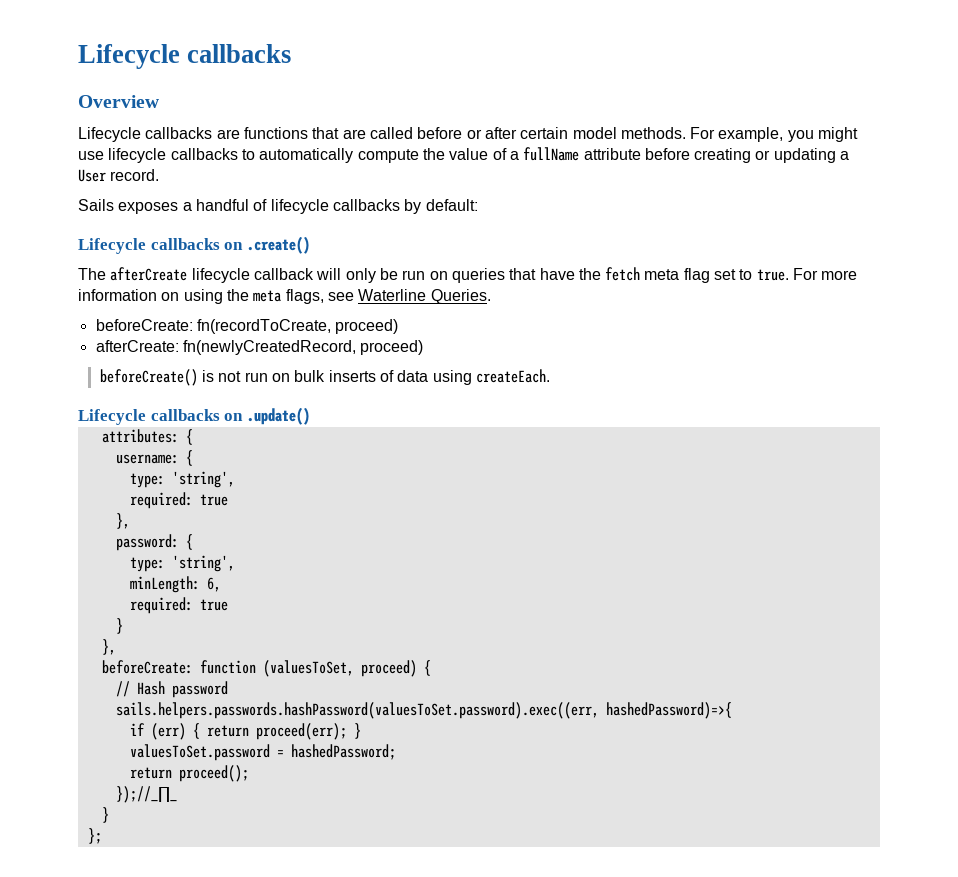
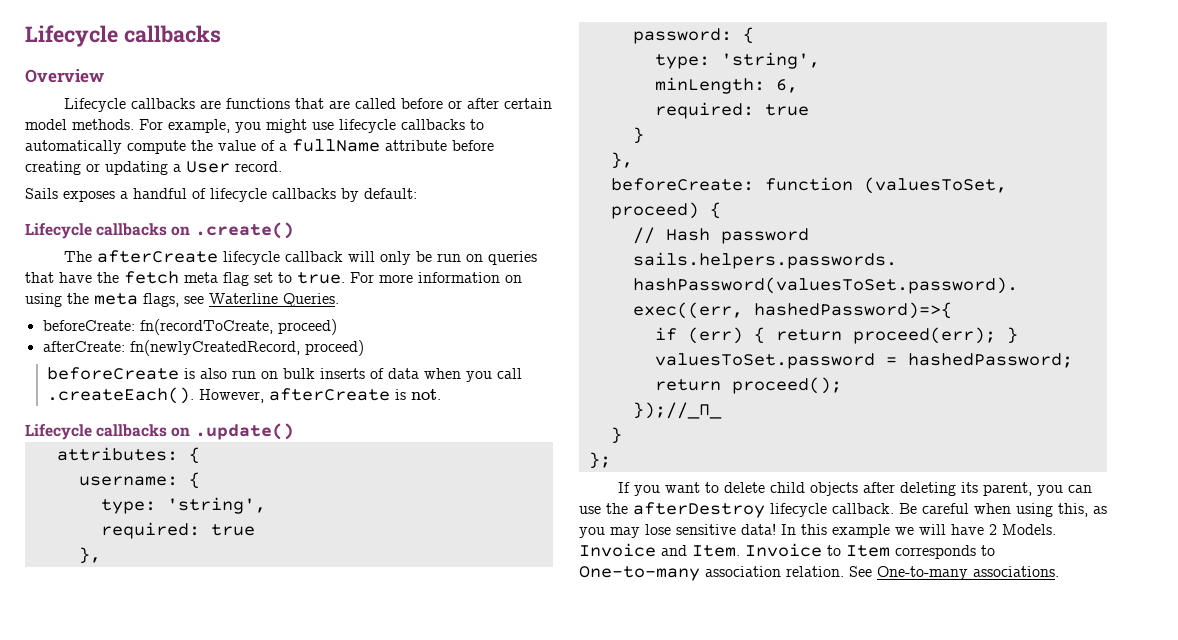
[99,369,242,386] beforeCreate() is not -> [46,367,227,380] beforeCreate is also
[432,369,550,385] using createEach. -> [423,368,522,382] [46,387,441,404] when you call .createEach(). However, afterCreate is not.
(102, 836) none -> [618,482,1093,496] [579,502,1107,518] [579,523,1056,538] [579,543,995,559] [579,566,1059,581] // If you want to delete child objects after deleting its parent, you can use the afterDestroy lifecycle callback. Be careful when using this, as you may lose sensitive data! In this example we will have 2 Models. Invoice and Item. Invoice to Item corresponds to One-to-many association relation. See One-to-many associations.

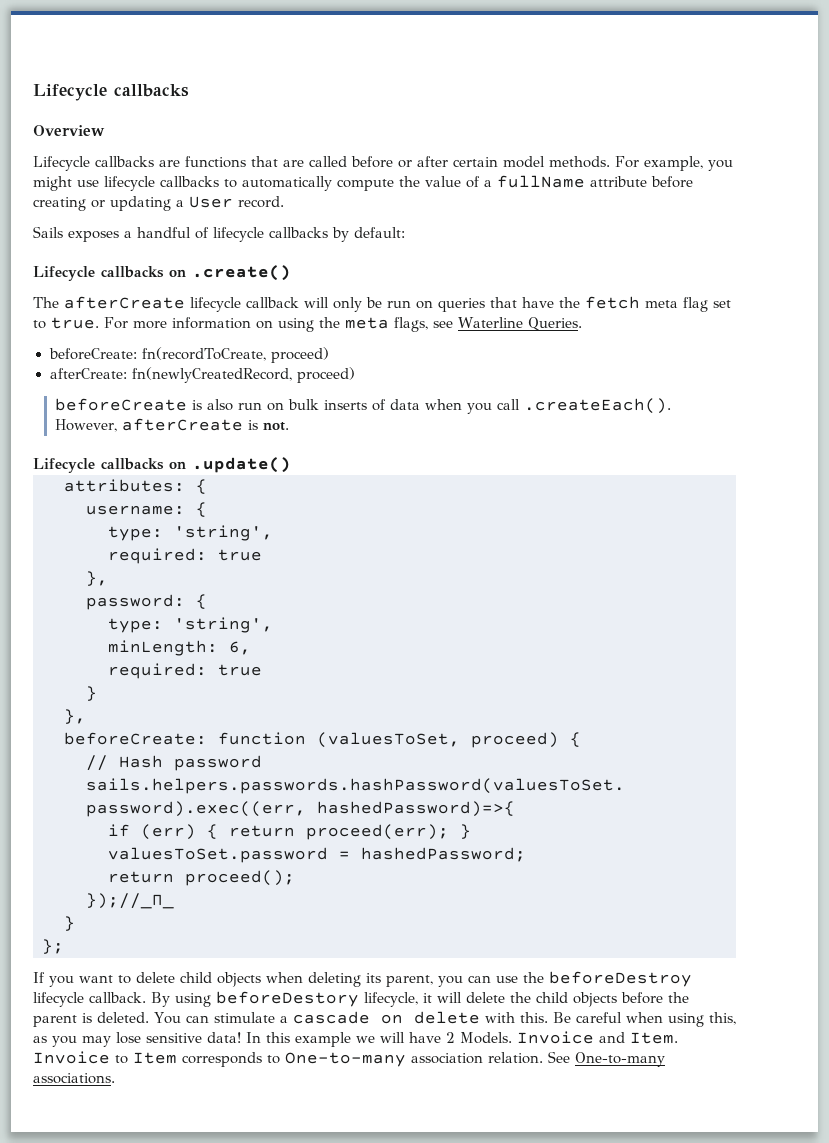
[863,482,896,493] after -> [266,972,303,983] when
[633,502,765,518] afterDestroy -> [549,971,692,987] beforeDestroy
(894, 508) none -> [151,991,689,1007] [33,1011,548,1027] By using beforeDestory lifecycle, it will delete the child objects before the parent is deleted. You can stimulate a cascade on delete with this.

